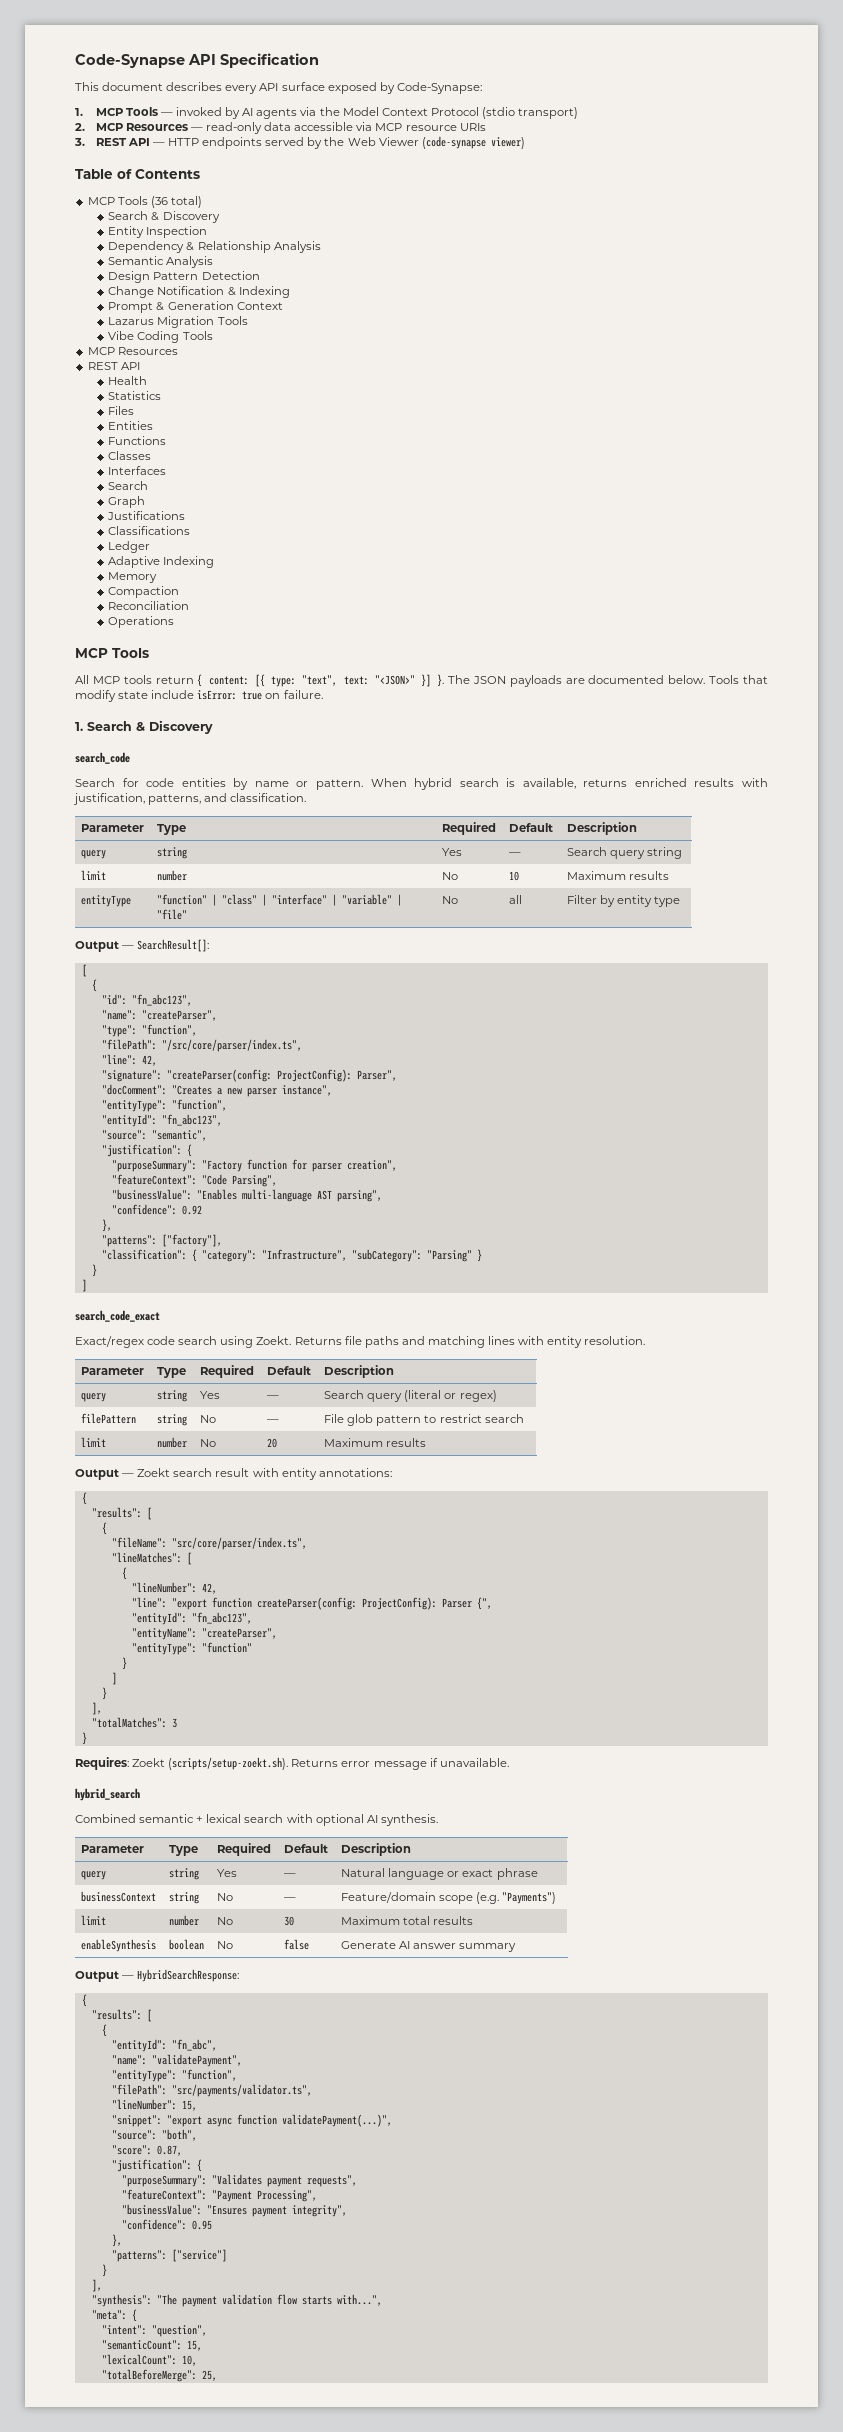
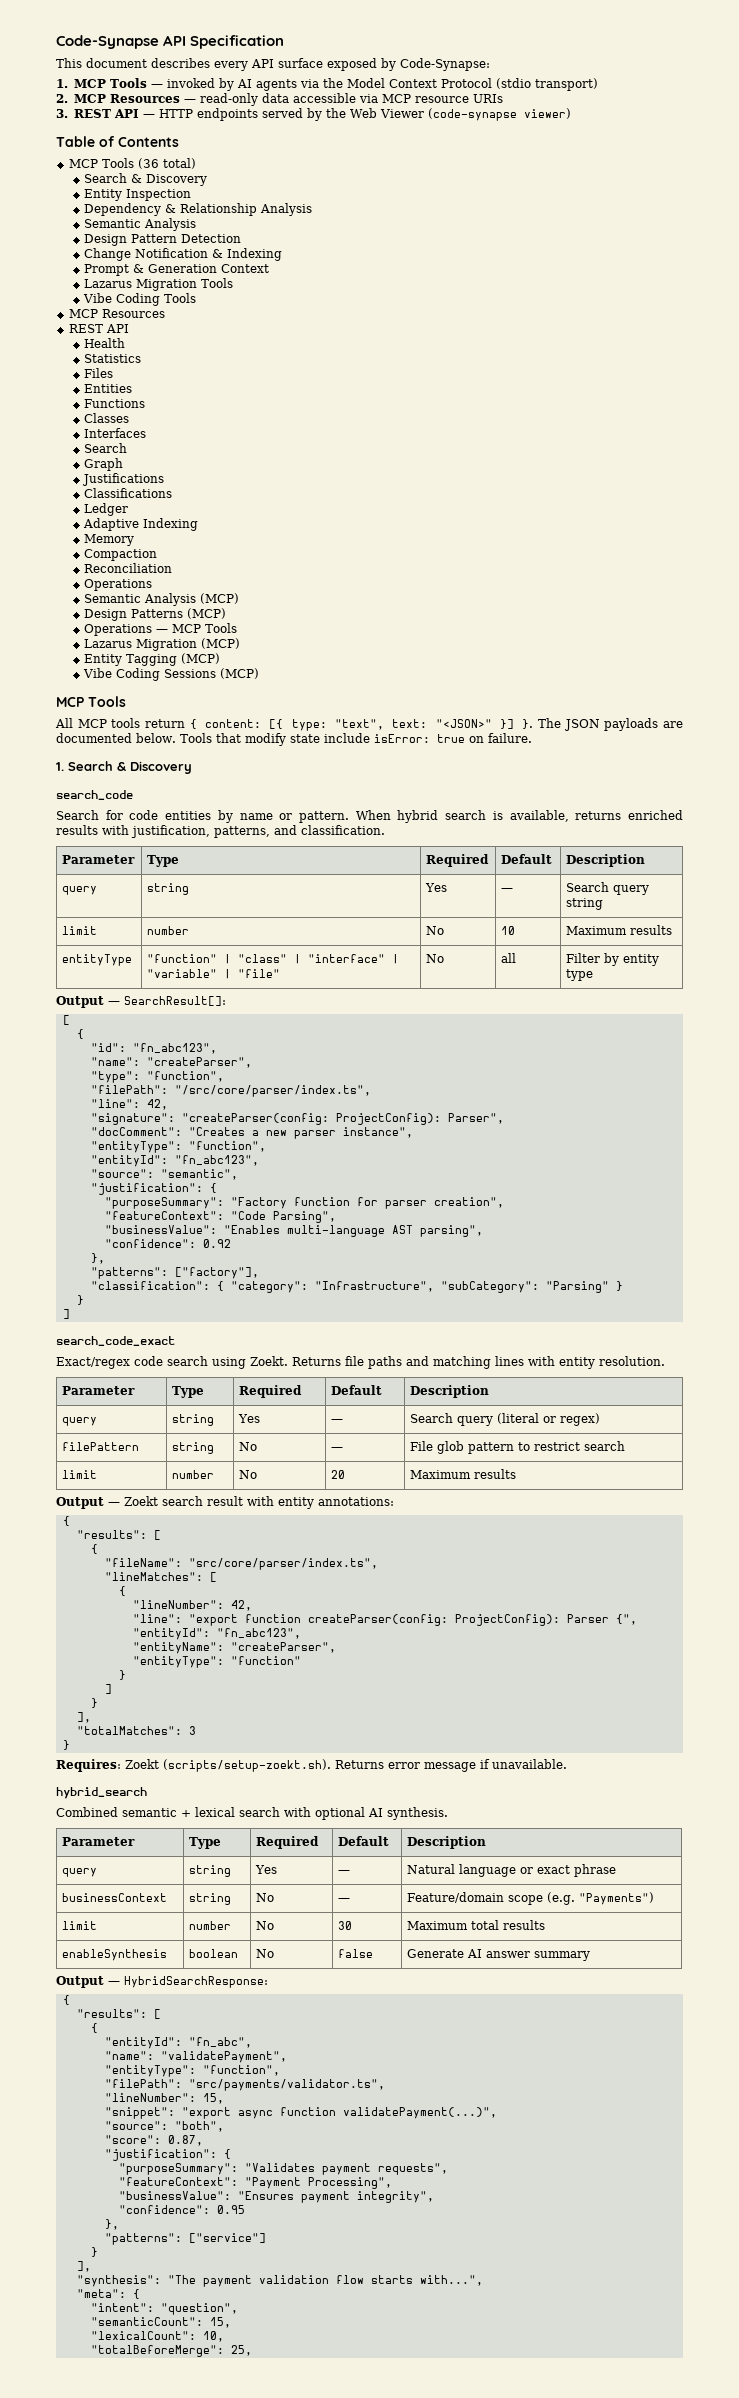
(175, 622) none -> [84,593,240,606] [84,608,227,621] [84,623,238,636] [84,638,241,651] [84,653,221,666] [83,668,260,681] // Semantic Analysis (MCP) // Design Patterns (MCP) // Operations — MCP Tools // Lazarus Migration (MCP) // Entity Tagging (MCP) // Vibe Coding Sessions (MCP)

